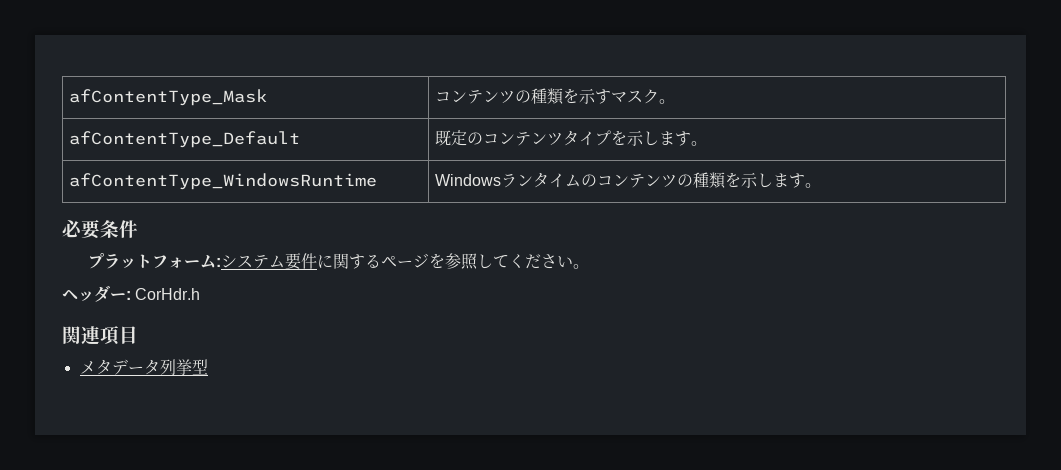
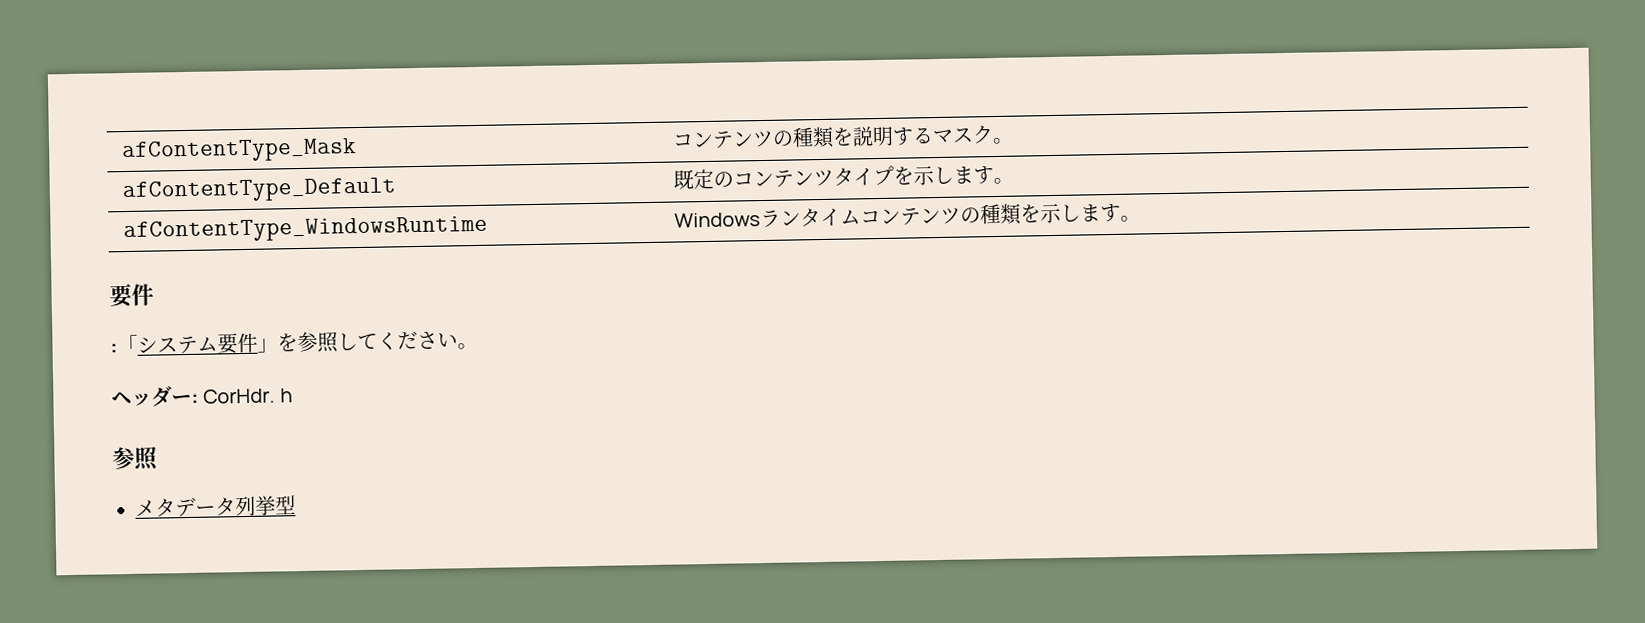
[578,88,611,104] 示す -> [852,126,935,147] 説明する
[580,174,597,187] の -> (862, 217) none
[62,220,119,239] 必要条 -> [109,283,133,308] 要
[88,253,430,270] プラットフォーム:システム要件に関するページ -> [110,332,278,355] :「システム要件」
[135,288,201,300] [62,326,138,345] CorHdr.h // 関連項目 -> [203,388,293,404] [112,446,159,471] CorHdr. h // 参照

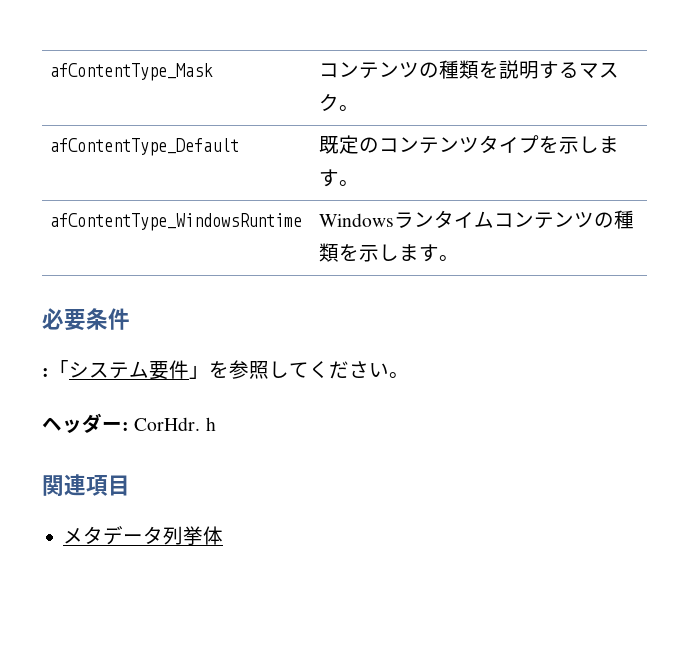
[109,283,133,308] 要 -> [42,308,108,331] 必要条
[112,446,159,471] 参照 -> [42,474,130,496] 関連項目
[275,495,296,515] 型 -> [203,526,224,545] 体

